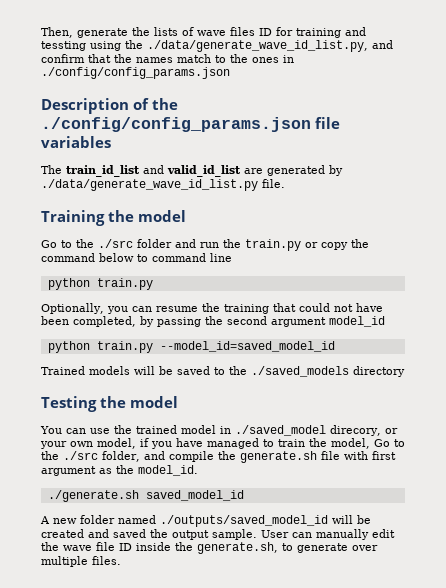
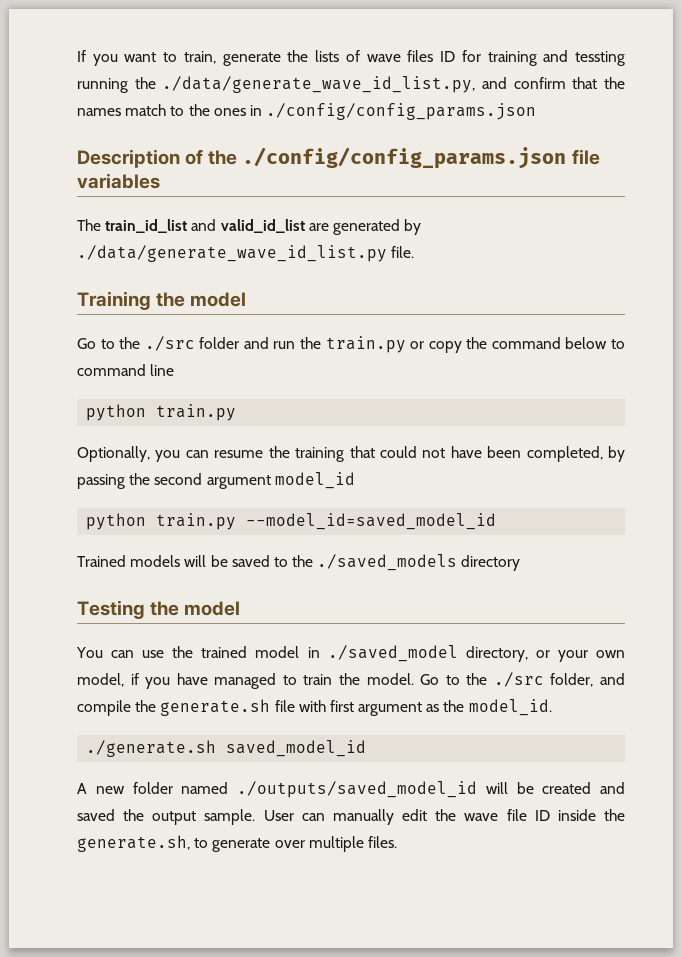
[41,27,73,38] Then, -> [77,50,216,66] If you want to train,
[90,41,121,51] using -> [77,78,128,93] running
[330,425,381,436] direcory, -> [465,646,528,662] directory,
[331,438,370,449] model, -> [366,673,414,685] model.

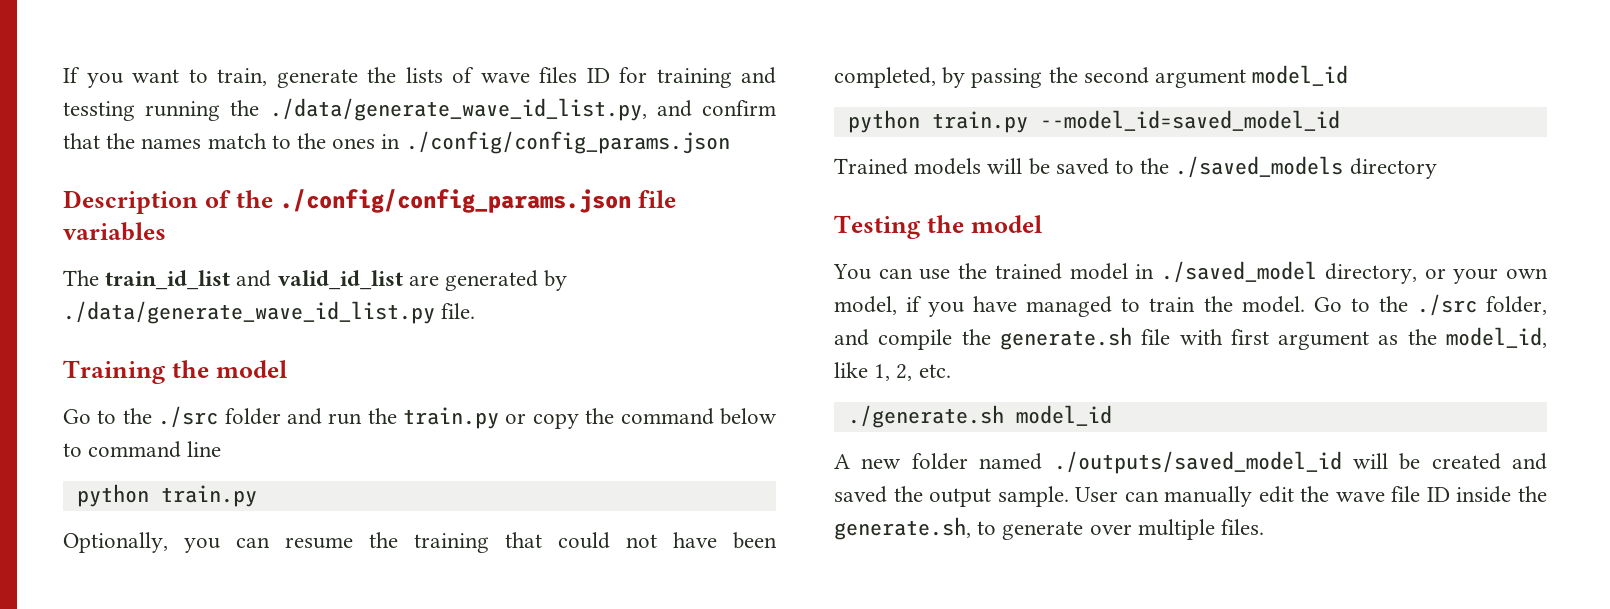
[468,699,552,716] model_id. -> [1446,327,1547,348] [834,362,951,381] model_id, like 1, 2, etc.
[226,740,367,757] saved_model_id -> [1015,405,1112,426] model_id

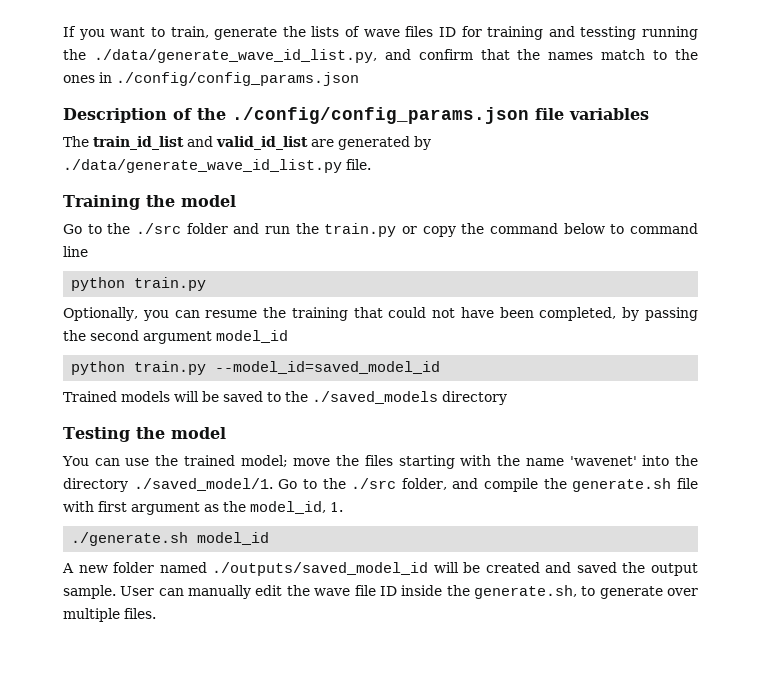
[1069,261,1548,284] [834,296,1305,317] model in ./saved_model directory, or your own model, if you have managed to train the model. -> [240,455,698,469] [63,478,273,492] model; move the files starting with the name 'wavenet' into the directory ./saved_model/1.
[834,362,951,381] like 1, 2, etc. -> [330,502,343,512] 1.

